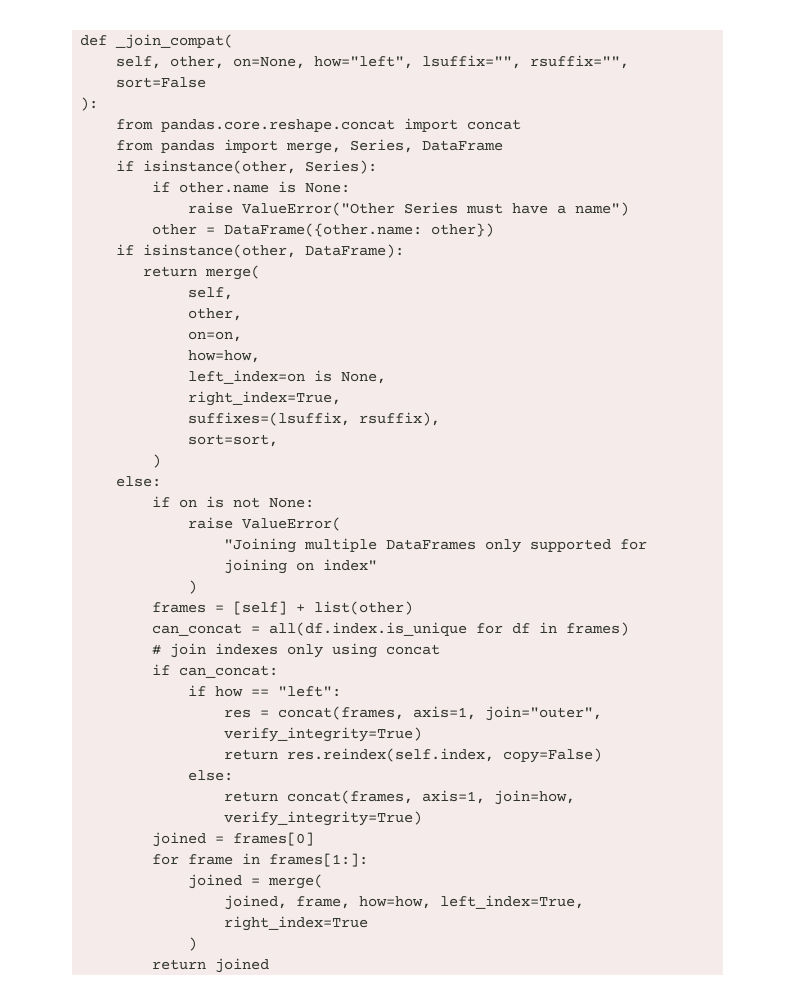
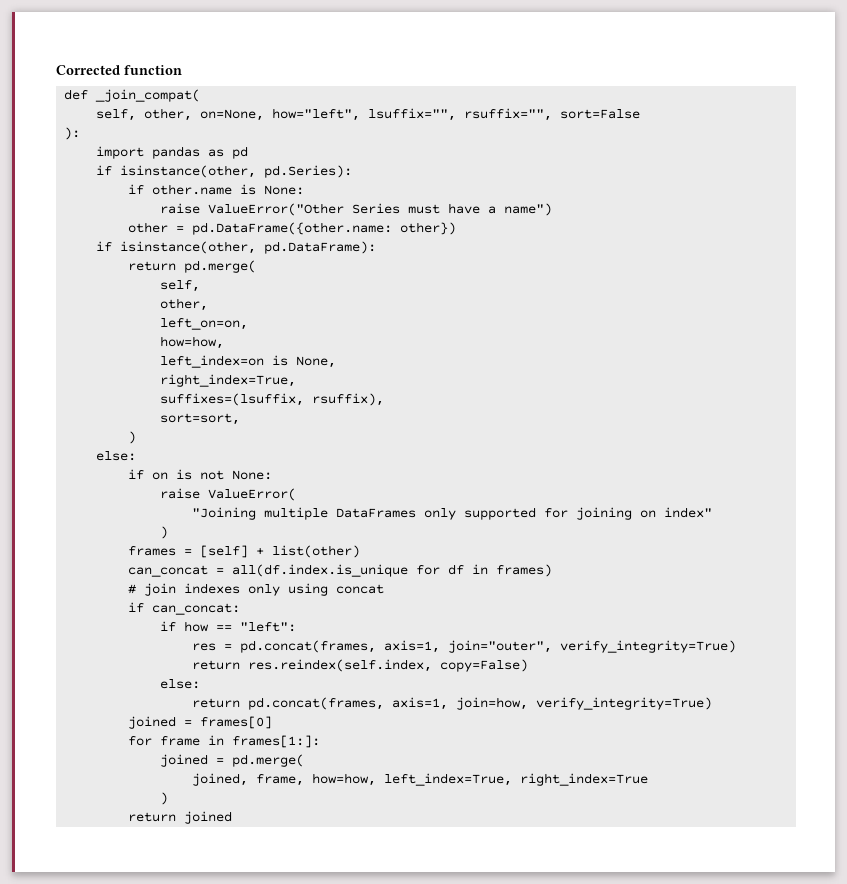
(80, 40) none -> [56,65,182,75] Corrected function //
[116,118,522,132] [116,139,504,154] [116,160,378,174] from pandas.core.reshape.concat import concat // from pandas import merge, Series, DataFrame // if isinstance(other, Series): -> [95,146,248,159] [95,165,352,178] import pandas as pd // if isinstance(other, pd.Series):
[224,223,423,237] DataFrame({other.name: -> [191,222,392,235] pd.DataFrame({other.name:
[305,244,405,258] [143,265,261,280] DataFrame): // return merge( -> [263,241,376,254] [127,260,256,273] pd.DataFrame): // return pd.merge(
[188,331,243,342] on=on, -> [159,318,248,330] left_on=on,
[278,706,405,720] concat(frames, -> [239,640,376,653] pd.concat(frames,
[287,790,414,804] concat(frames, -> [247,697,384,710] pd.concat(frames,
[268,874,324,889] merge( -> [231,754,304,767] pd.merge(

